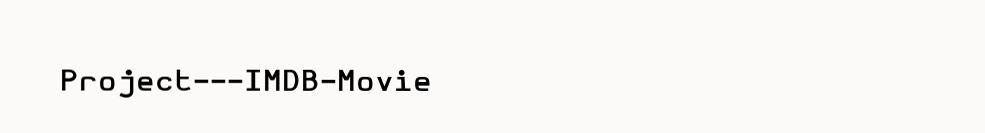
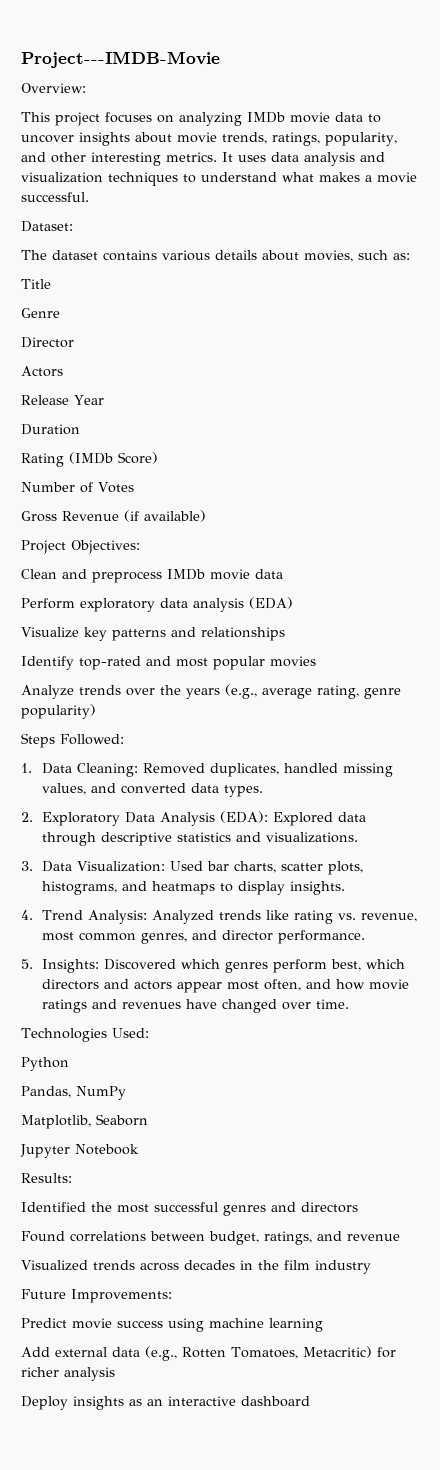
(432, 83) none -> [21,83,86,93] [21,112,381,126] [21,132,397,146] [21,152,385,166] [21,172,417,186] [21,192,89,202] [21,221,73,232] [21,250,410,262] [21,279,51,289] [21,308,60,318] [21,337,74,348] [21,366,63,377] [21,395,104,405] [21,424,80,435] [21,452,158,467] [21,482,134,493] [21,510,206,522] [21,540,140,554] [21,569,283,583] [21,597,293,612] [21,627,285,641] [21,656,316,670] [21,684,401,699] [21,704,96,719] [21,733,124,748] [21,763,393,777] [41,783,263,797] [21,811,366,826] [41,832,358,846] [21,861,363,875] [41,881,345,895] [21,910,417,924] [41,930,365,944] [21,959,405,973] [41,979,409,993] [41,999,349,1013] [21,1028,149,1042] [21,1057,69,1071] [21,1086,126,1100] [21,1114,148,1129] [20,1144,139,1158] [21,1173,72,1183] [21,1202,358,1216] [21,1231,400,1245] [21,1260,371,1274] [21,1289,172,1303] [21,1318,323,1332] [21,1346,396,1361] [21,1367,115,1381] [21,1396,310,1410] // Overview: // This project focuses on analyzing IMDb movie data to uncover insights about movie trends, ratings, popularity, and other interesting metrics. It uses data analysis and visualization techniques to understand what makes a movie successful. // Dataset: // The dataset contains various details about movies, such as: // Title // Genre // Director // Actors // Release Year // Duration // Rating (IMDb Score) // Number of Votes // Gross Revenue (if available) // Project Objectives: // Clean and preprocess IMDb movie data // Perform exploratory data analysis (EDA) // Visualize key patterns and relationships // Identify top-rated and most popular movies // Analyze trends over the years (e.g., average rating, genre popularity) // Steps Followed: // 1. Data Cleaning: Removed duplicates, handled missing values, and converted data types. // 2. Exploratory Data Analysis (EDA): Explored data through descriptive statistics and visualizations. // 3. Data Visualization: Used bar charts, scatter plots, histograms, and heatmaps to display insights. // 4. Trend Analysis: Analyzed trends like rating vs. revenue, most common genres, and director performance. // 5. Insights: Discovered which genres perform best, which directors and actors appear most often, and how movie ratings and revenues have changed over time. // Technologies Used: // Python // Pandas, NumPy // Matplotlib, Seaborn // Jupyter Notebook // Results: // Identified the most successful genres and directors // Found correlations between budget, ratings, and revenue // Visualized trends across decades in the film industry // Future Improvements: // Predict movie success using machine learning // Add external data (e.g., Rotten Tomatoes, Metacritic) for richer analysis // Deploy insights as an interactive dashboard

